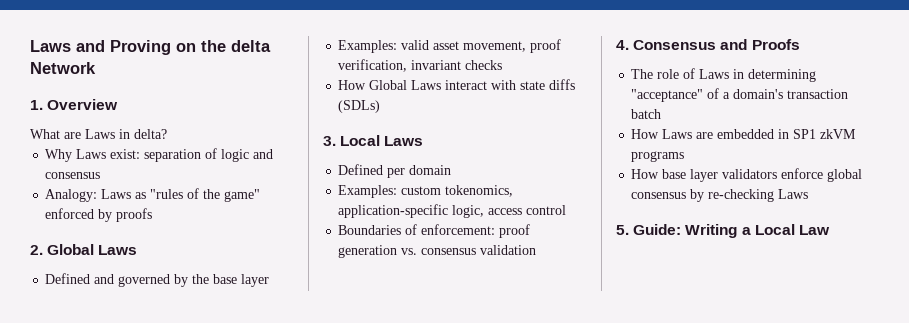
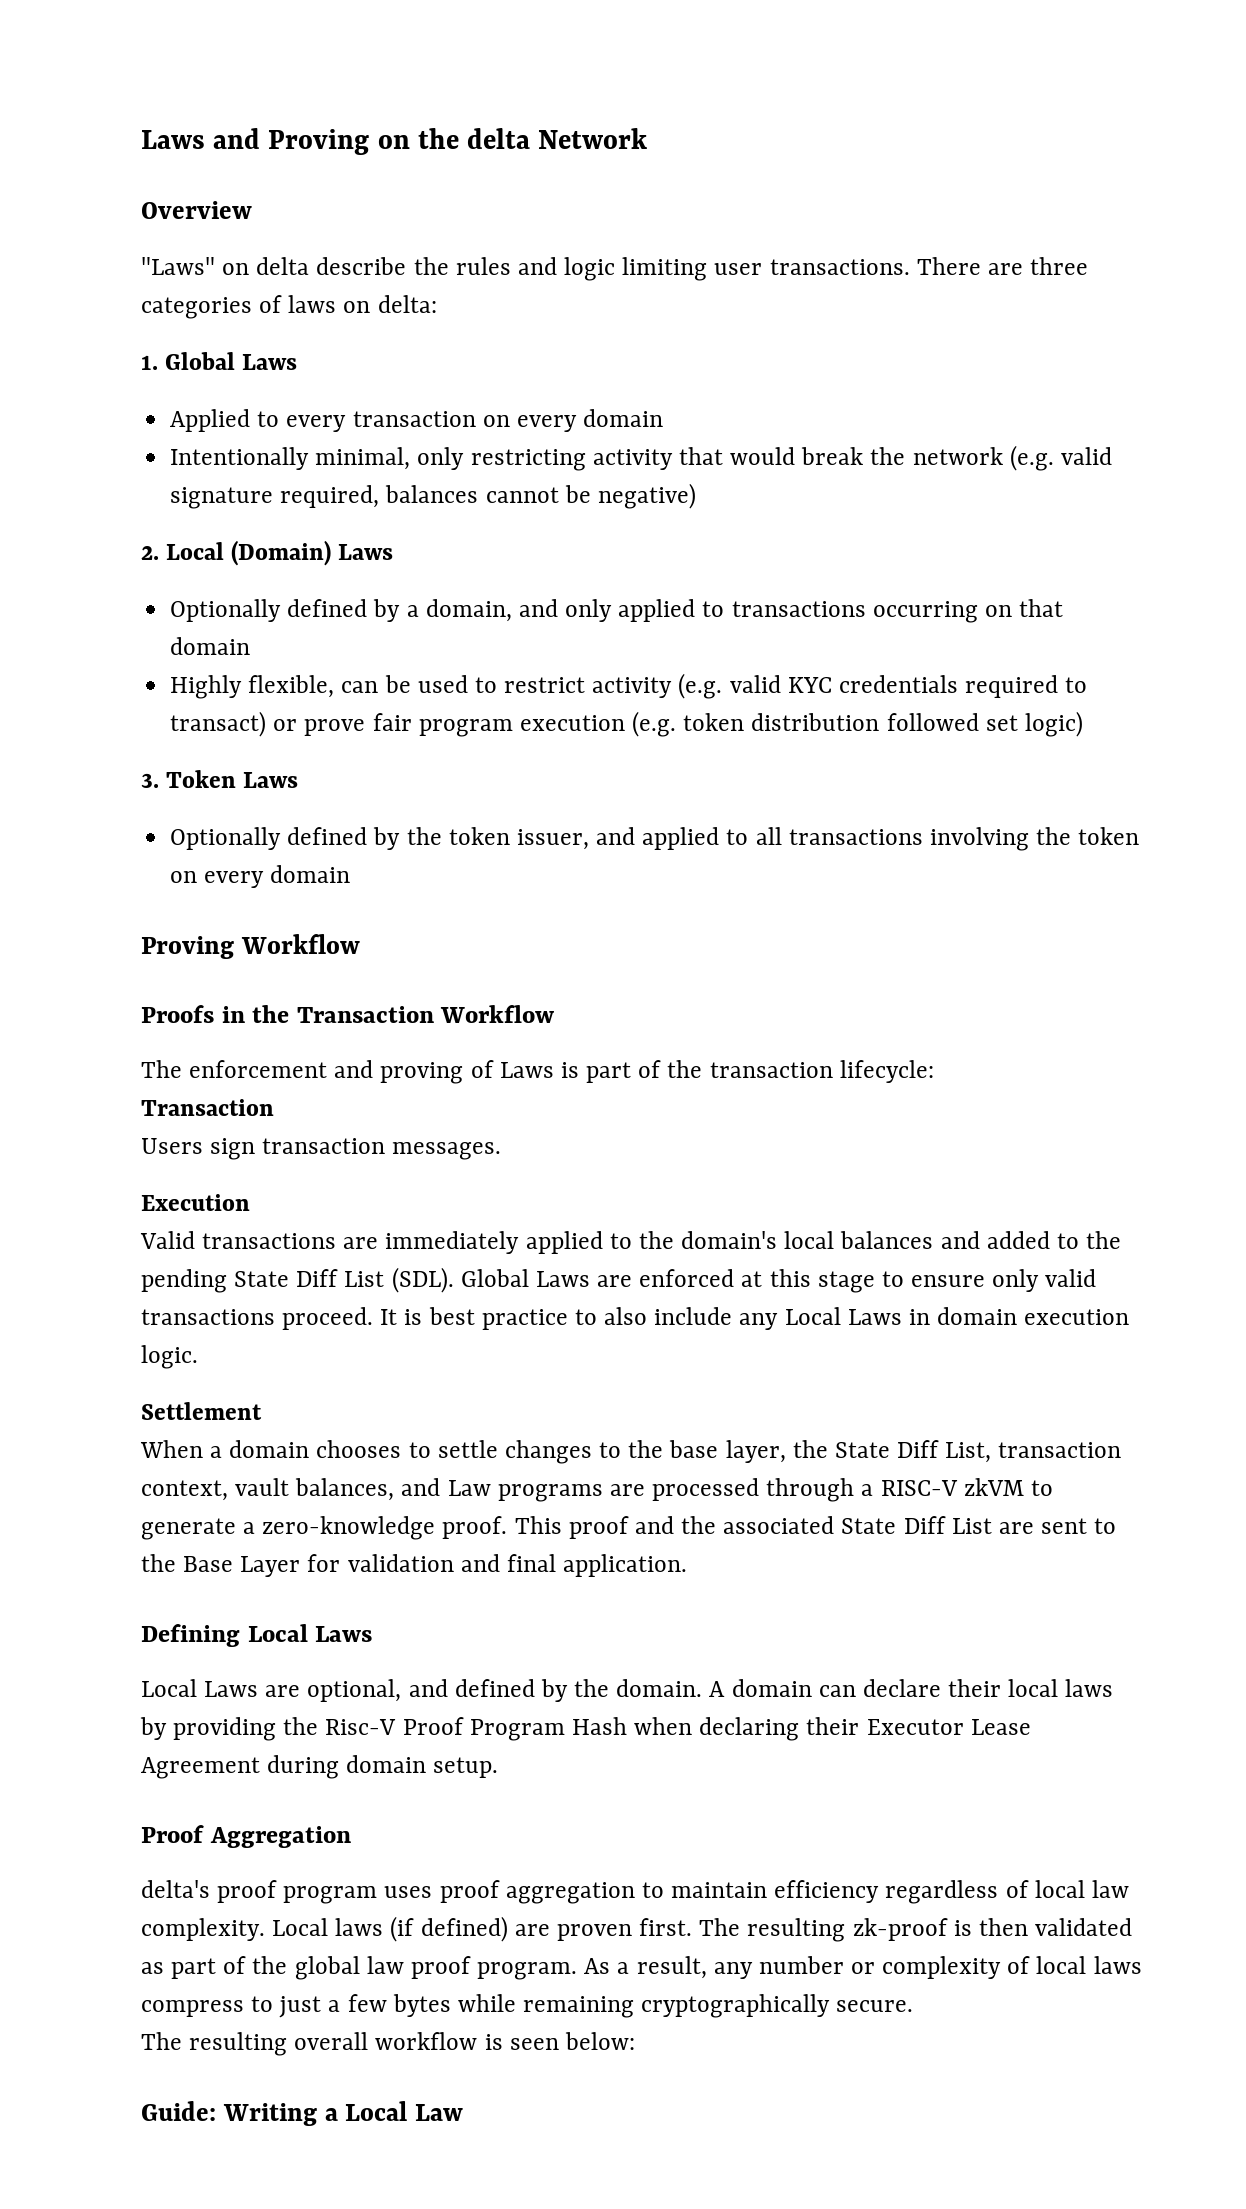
[30,100,43,110] 1. -> (648, 138) none
[30,129,167,139] [45,148,274,162] [45,172,101,179] [45,188,261,202] [45,208,153,222] [30,244,138,255] [45,273,270,287] [338,39,562,53] [338,59,503,72] [338,79,576,90] [338,100,381,113] [323,135,424,146] [338,164,452,178] [338,185,514,198] [338,204,567,218] [338,224,531,238] [338,245,537,258] [616,39,800,50] [631,68,817,82] [631,88,849,102] [631,109,662,119] [631,129,857,139] [631,151,685,162] [631,168,863,182] [631,189,809,202] [616,225,629,235] What are Laws in delta? // Why Laws exist: separation of logic and consensus // Analogy: Laws as "rules of the game" enforced by proofs // 2. Global Laws // Defined and governed by the base layer // Examples: valid asset movement, proof verification, invariant checks // How Global Laws interact with state diffs (SDLs) // 3. Local Laws // Defined per domain // Examples: custom tokenomics, application-specific logic, access control // Boundaries of enforcement: proof generation vs. consensus validation // 4. Consensus and Proofs // The role of Laws in determining "acceptance" of a domain's transaction batch // How Laws are embedded in SP1 zkVM programs // How base layer validators enforce global consensus by re-checking Laws // 5. -> [141,257,1089,281] [141,295,437,319] [141,352,298,370] [170,409,664,432] [170,445,1112,471] [170,483,696,509] [141,540,394,566] [170,599,1064,623] [170,637,251,655] [170,673,1088,699] [170,711,1083,737] [141,770,299,788] [170,827,1140,851] [170,865,351,888] [141,934,360,959] [141,1005,555,1023] [141,1060,934,1084] [141,1099,274,1116] [141,1138,502,1160] [141,1194,250,1211] [140,1231,1122,1254] [141,1267,1097,1293] [141,1307,1130,1330] [141,1345,198,1369] [141,1402,262,1420] [140,1440,1122,1464] [141,1478,1053,1502] [141,1516,1117,1540] [141,1554,688,1577] [141,1624,373,1647] [141,1679,1114,1702] [140,1717,1031,1741] [141,1755,499,1779] [141,1825,351,1848] [141,1880,1129,1904] [141,1916,1133,1942] [141,1956,1142,1980] [141,1994,914,2018] [141,2032,635,2056] "Laws" on delta describe the rules and logic limiting user transactions. There are three categories of laws on delta: // 1. Global Laws // Applied to every transaction on every domain // Intentionally minimal, only restricting activity that would break the network (e.g. valid signature required, balances cannot be negative) // 2. Local (Domain) Laws // Optionally defined by a domain, and only applied to transactions occurring on that domain // Highly flexible, can be used to restrict activity (e.g. valid KYC credentials required to transact) or prove fair program execution (e.g. token distribution followed set logic) // 3. Token Laws // Optionally defined by the token issuer, and applied to all transactions involving the token on every domain // Proving Workflow // Proofs in the Transaction Workflow // The enforcement and proving of Laws is part of the transaction lifecycle: // Transaction // Users sign transaction messages. // Execution // Valid transactions are immediately applied to the domain's local balances and added to the pending State Diff List (SDL). Global Laws are enforced at this stage to ensure only valid transactions proceed. It is best practice to also include any Local Laws in domain execution logic. // Settlement // When a domain chooses to settle changes to the base layer, the State Diff List, transaction context, vault balances, and Law programs are processed through a RISC-V zkVM to generate a zero-knowledge proof. This proof and the associated State Diff List are sent to the Base Layer for validation and final application. // Defining Local Laws // Local Laws are optional, and defined by the domain. A domain can declare their local laws by providing the Risc-V Proof Program Hash when declaring their Executor Lease Agreement during domain setup. // Proof Aggregation // delta's proof program uses proof aggregation to maintain efficiency regardless of local law complexity. Local laws (if defined) are proven first. The resulting zk-proof is then validated as part of the global law proof program. As a result, any number or complexity of local laws compress to just a few bytes while remaining cryptographically secure. // The resulting overall workflow is seen below: //

